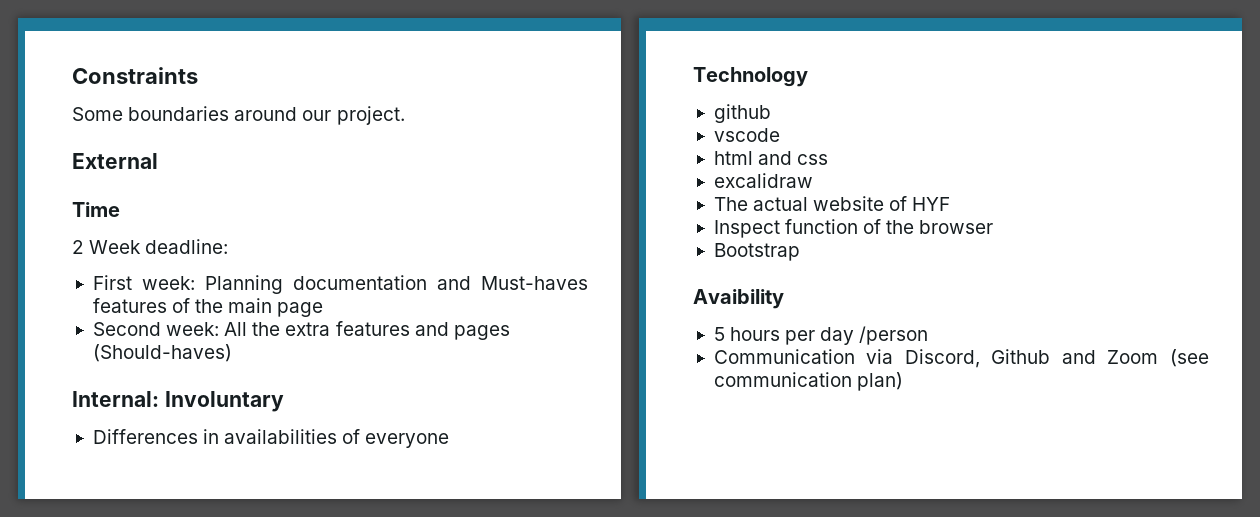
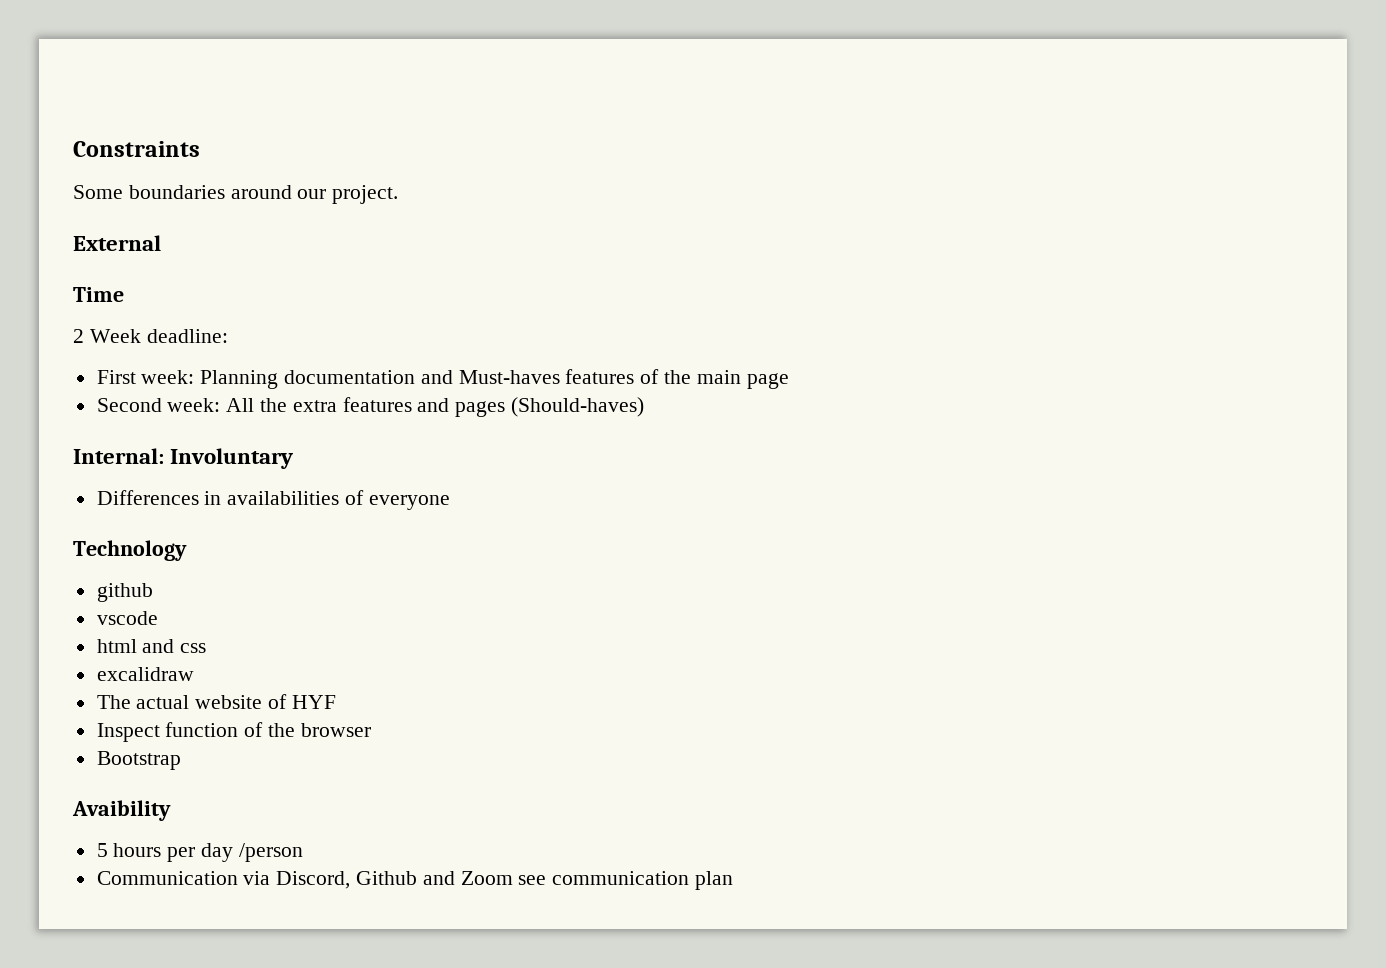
[1170,349,1209,367] [713,372,904,391] (see communication plan) -> [518,871,734,890] see communication plan

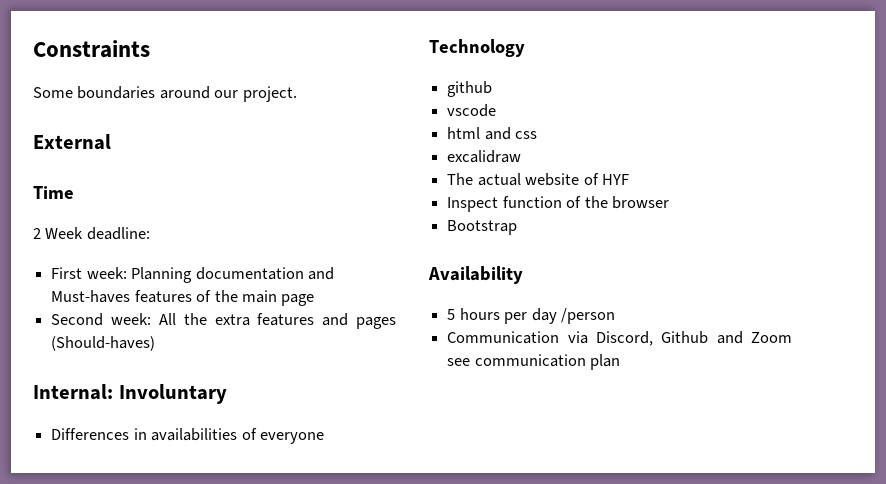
[72,800,171,821] Avaibility -> [428,266,523,284] Availability

